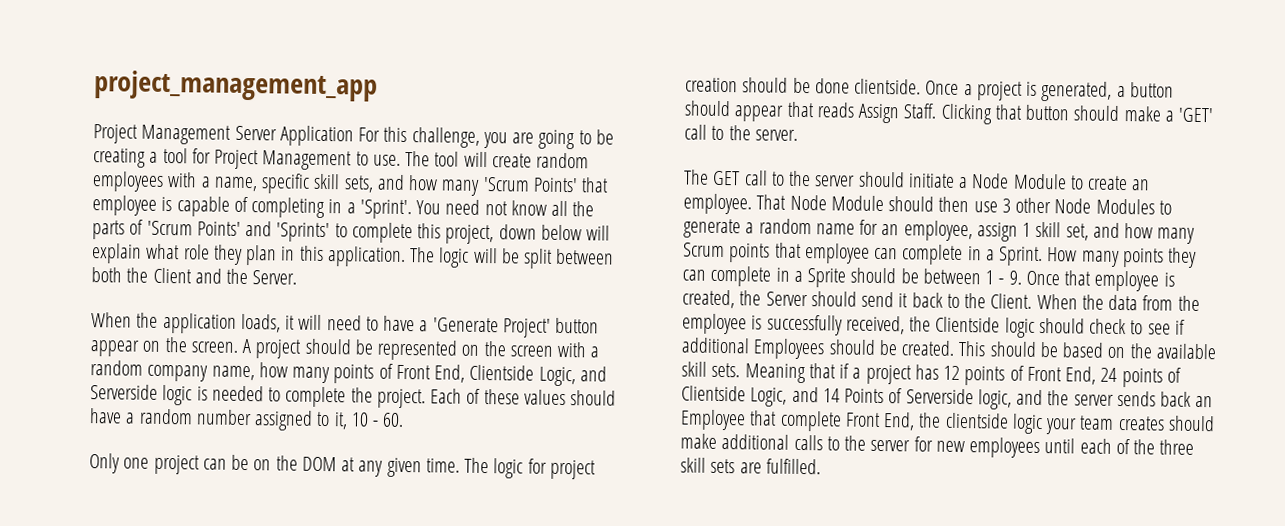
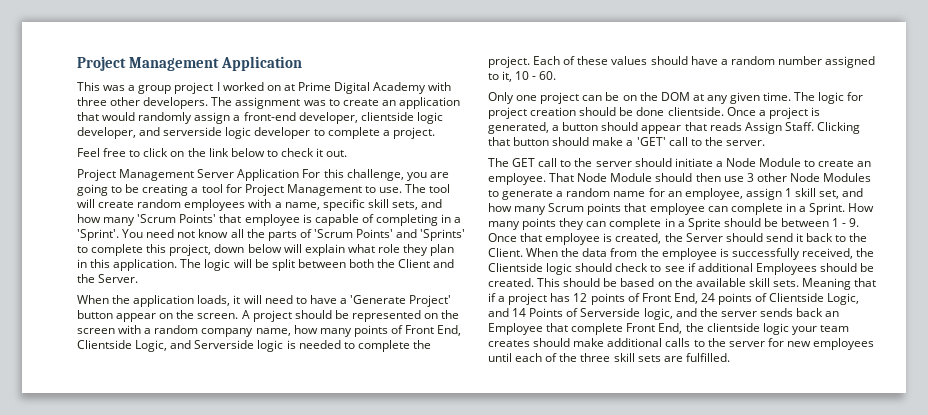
[94,70,378,102] project_management_app -> [77,56,303,71] [77,82,452,94] [77,97,460,109] [77,112,443,124] [77,127,435,139] [77,148,348,157] Project Management Application // This was a group project I worked on at Prime Digital Academy with three other developers. The assignment was to create an application that would randomly assign a front-end developer, clientside logic developer, and serverside logic developer to complete a project. // Feel free to click on the link below to check it out.

